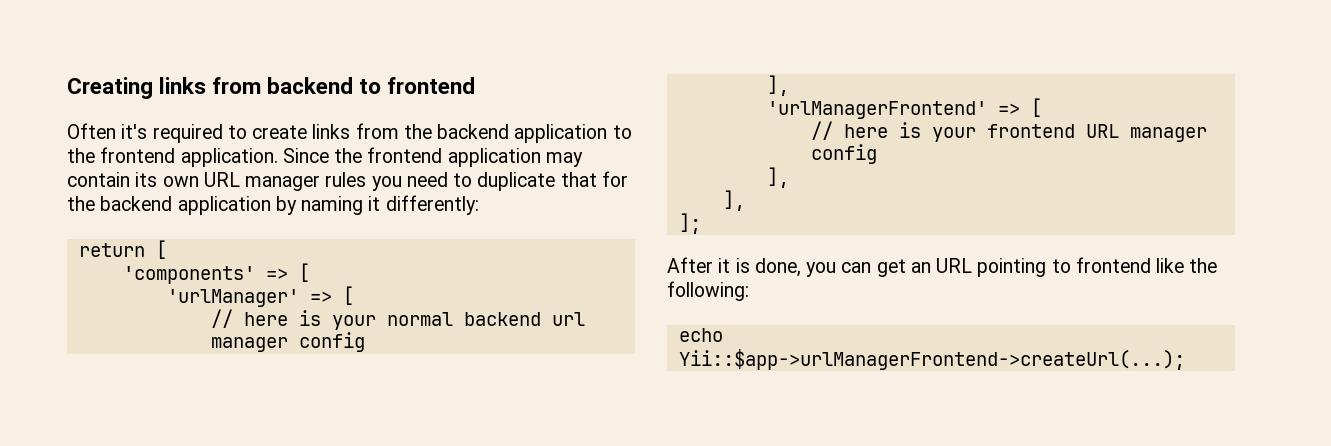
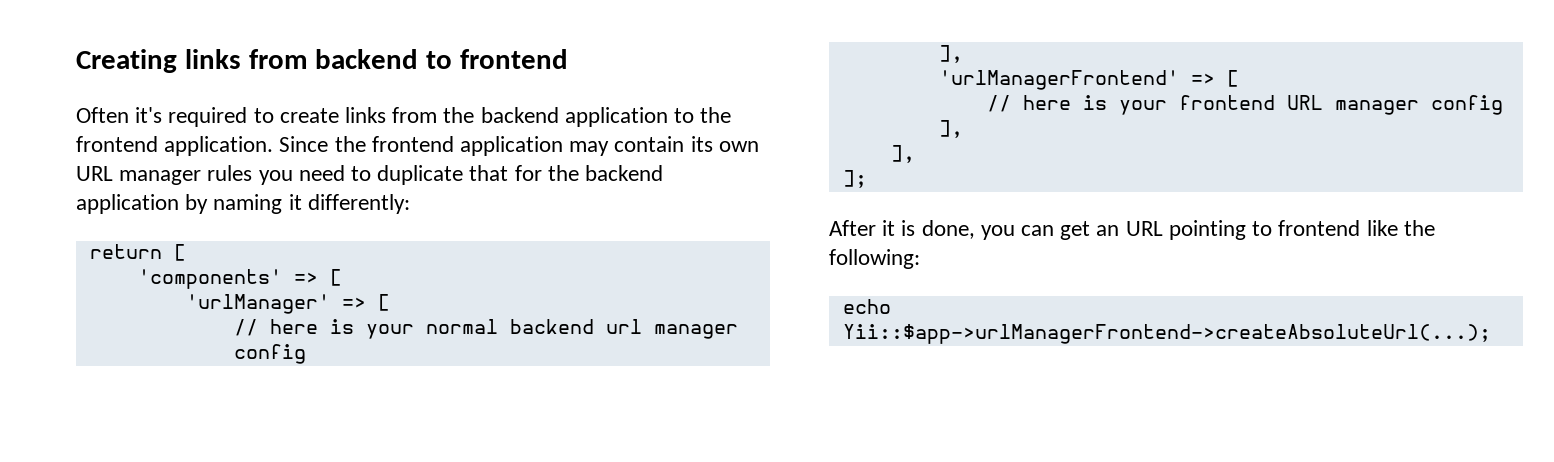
[678,349,1185,370] Yii::$app->urlManagerFrontend->createUrl(...); -> [842,324,1491,344] Yii::$app->urlManagerFrontend->createAbsoluteUrl(...);

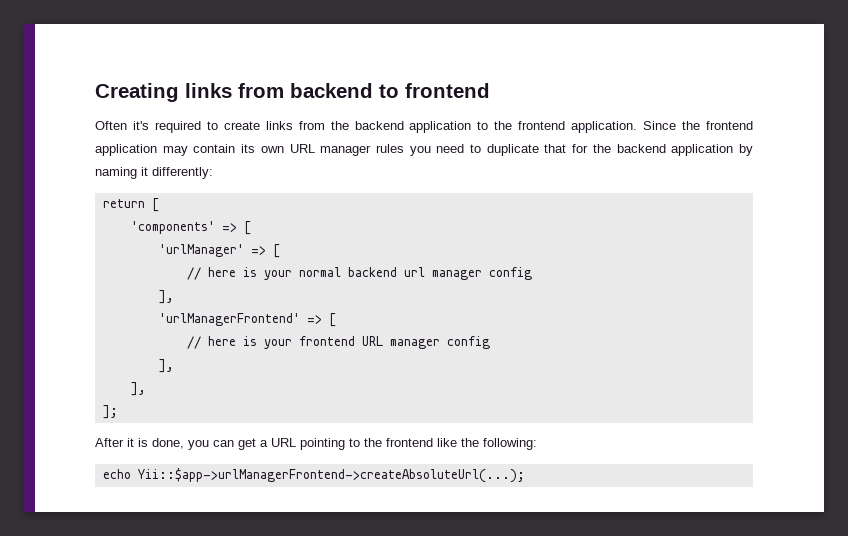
[1096,225,1120,236] an -> [260,440,268,447] a
(1273, 228) none -> [364,438,382,447] the

